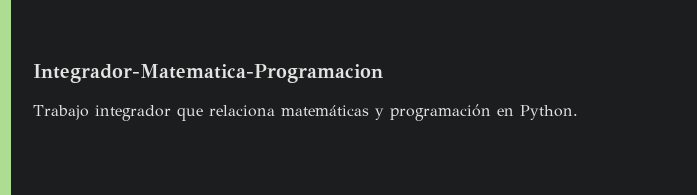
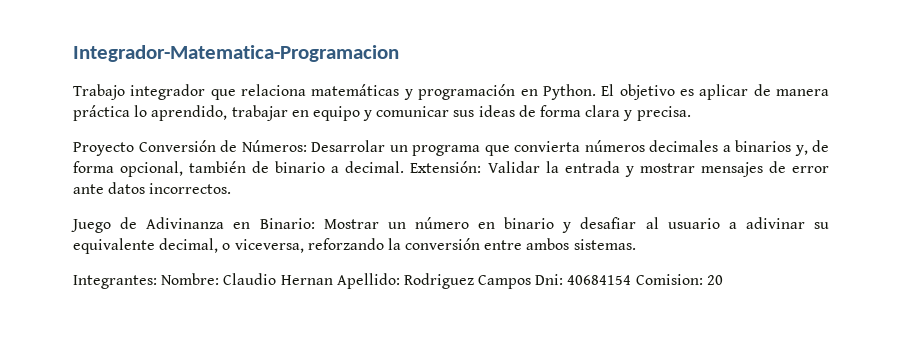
(578, 112) none -> [601,84,830,100] [73,105,691,121] [73,140,829,156] [73,161,830,177] [73,182,232,194] [71,217,829,233] [73,238,636,254] [73,273,723,289] El objetivo es aplicar de manera práctica lo aprendido, trabajar en equipo y comunicar sus ideas de forma clara y precisa. // Proyecto Conversión de Números: Desarrolar un programa que convierta números decimales a binarios y, de forma opcional, también de binario a decimal. Extensión: Validar la entrada y mostrar mensajes de error ante datos incorrectos. // Juego de Adivinanza en Binario: Mostrar un número en binario y desafiar al usuario a adivinar su equivalente decimal, o viceversa, reforzando la conversión entre ambos sistemas. // Integrantes: Nombre: Claudio Hernan Apellido: Rodriguez Campos Dni: 40684154 Comision: 20

